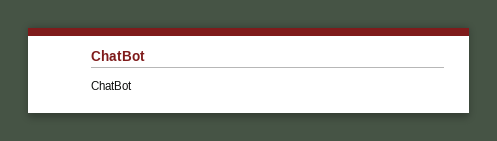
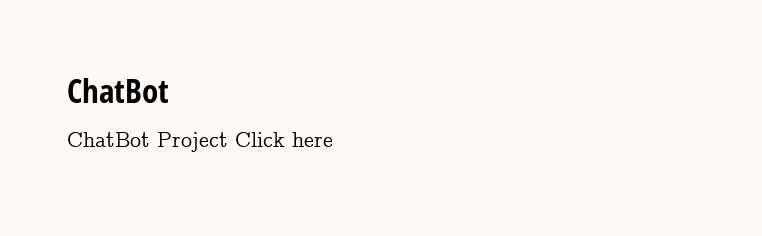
(132, 85) none -> [157,132,333,152] Project Click here

